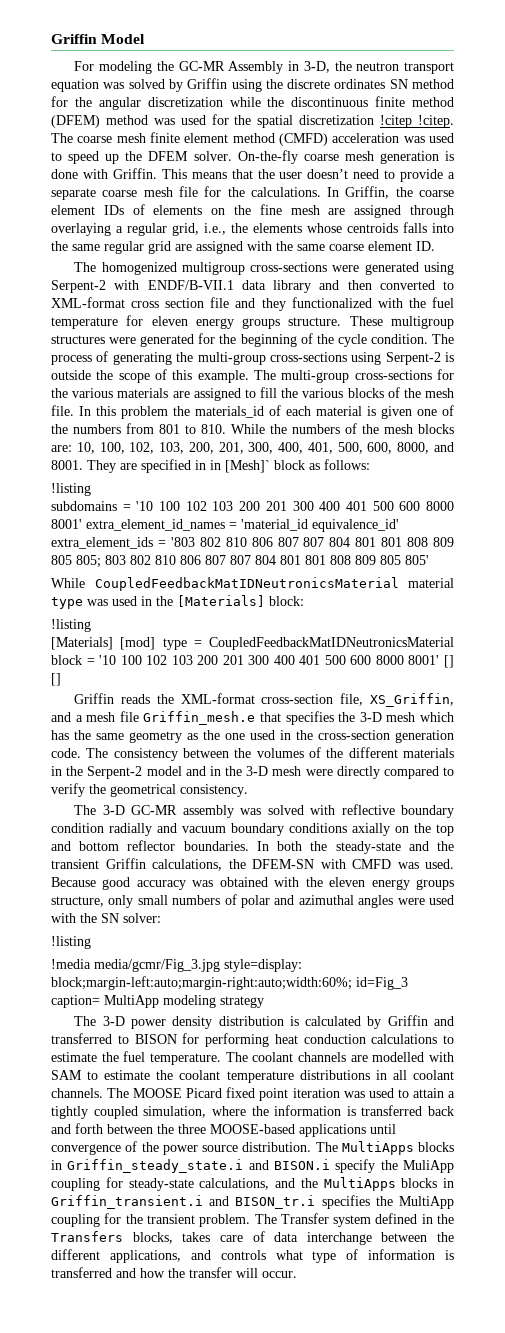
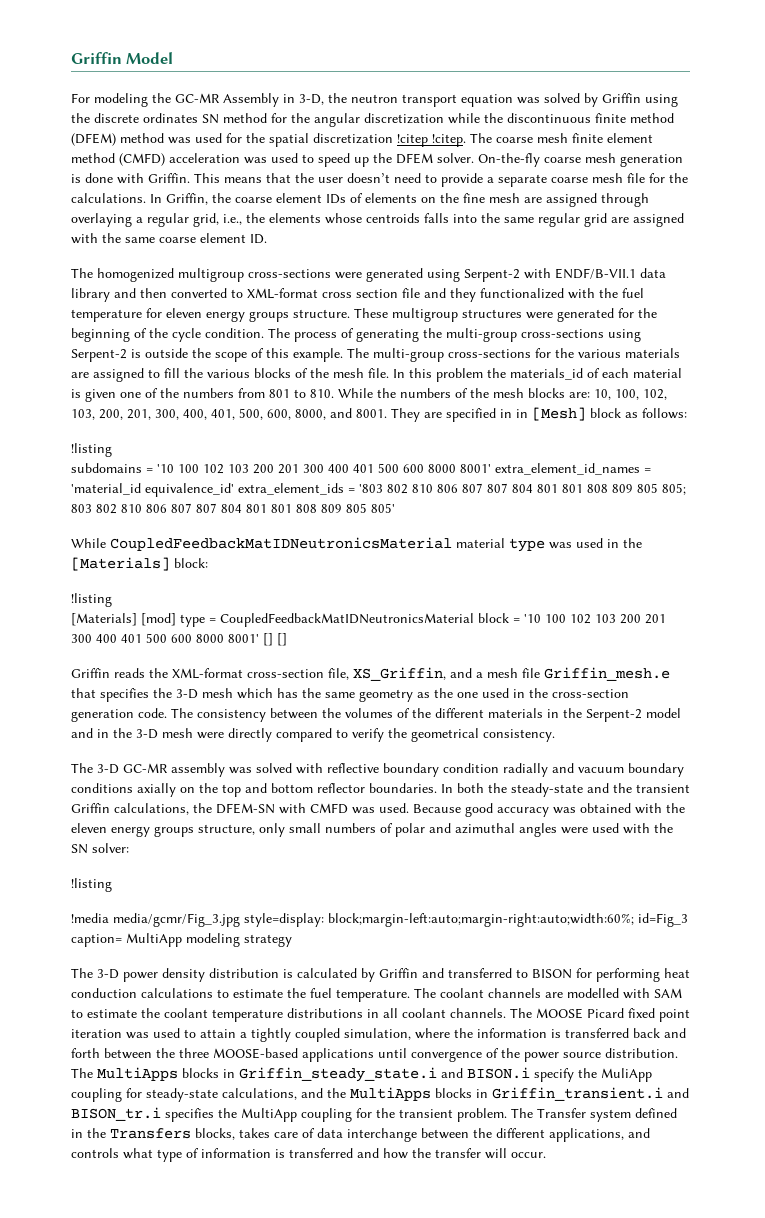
[225,460,270,473] [Mesh]` -> [532,407,586,421] [Mesh]

